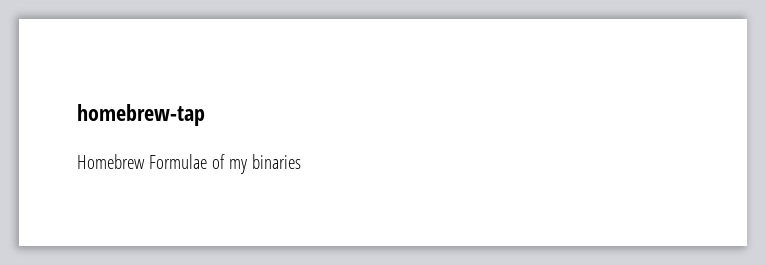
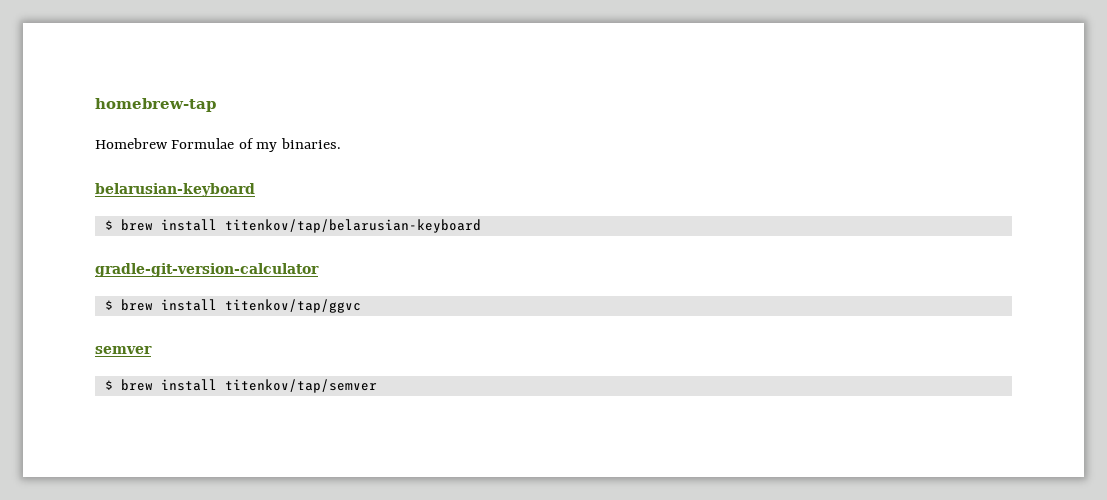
[251,154,301,169] binaries -> [280,138,341,149] [95,183,255,197] [104,219,481,233] [95,263,319,277] [104,299,361,313] [95,346,152,354] [104,379,377,393] binaries. // belarusian-keyboard // $ brew install titenkov/tap/belarusian-keyboard // gradle-git-version-calculator // $ brew install titenkov/tap/ggvc // semver // $ brew install titenkov/tap/semver

